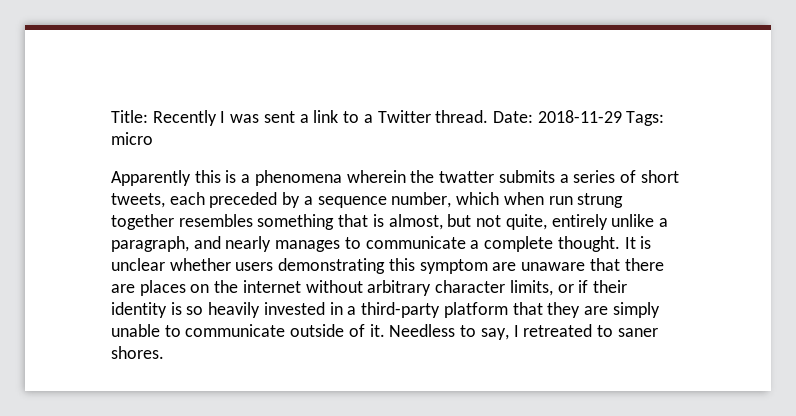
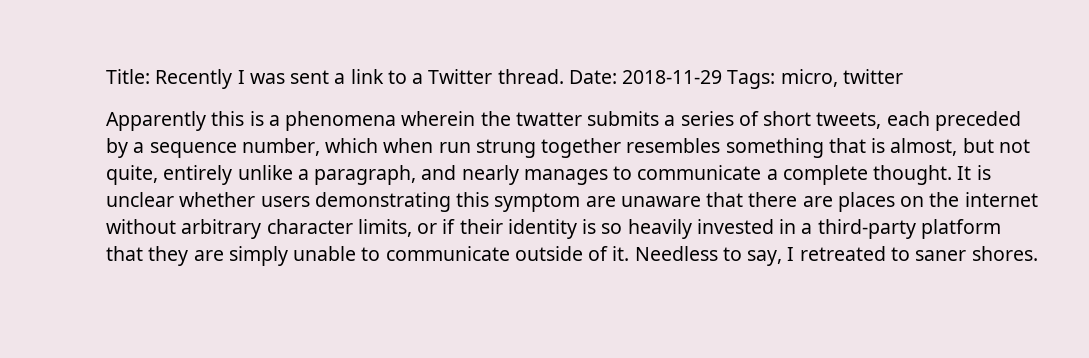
[111,132,153,145] micro -> [780,69,903,87] micro, twitter

